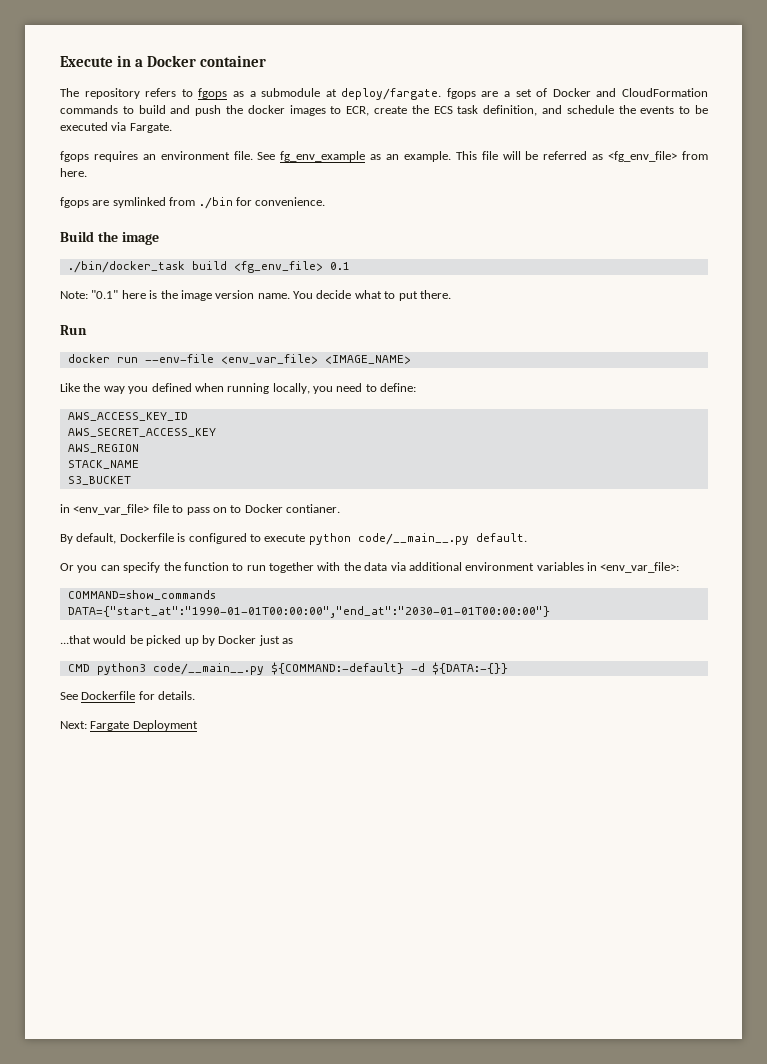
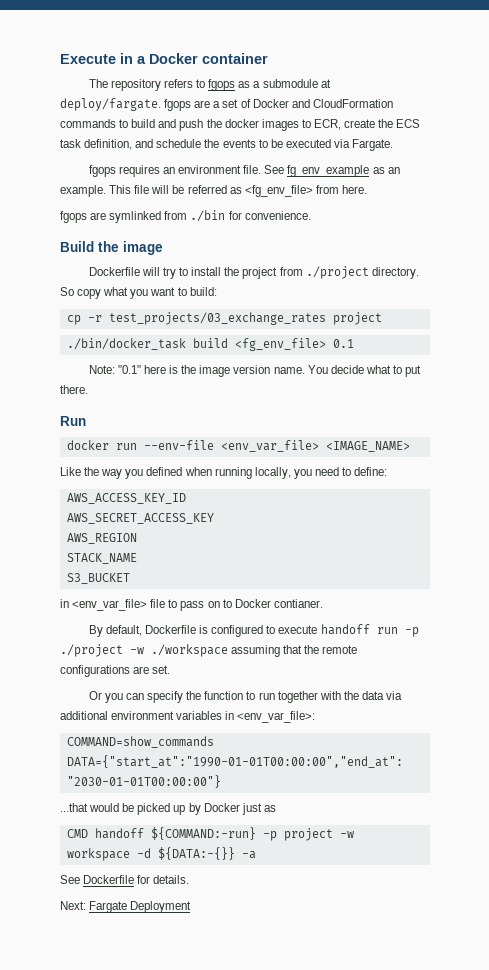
(159, 238) none -> [88,266,419,279] [60,287,217,299] [66,312,382,325] // Dockerfile will try to install the project from ./project directory. So copy what you want to build: // cp -r test_projects/03_exchange_rates project
[308,533,527,545] python code/__main__.py default. -> [320,624,419,637] [60,644,358,657] [60,665,171,677] handoff run -p ./project -w ./workspace assuming that the remote configurations are set.
[96,662,404,675] python3 code/__main__.py ${COMMAND:-default} -> [94,827,354,841] [66,848,130,861] handoff ${COMMAND:-run} -p project -w workspace
(508, 668) none -> [241,851,256,859] -a

